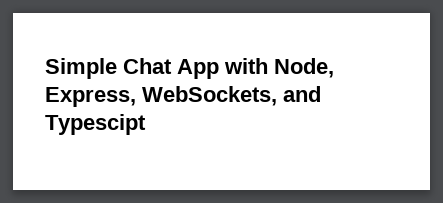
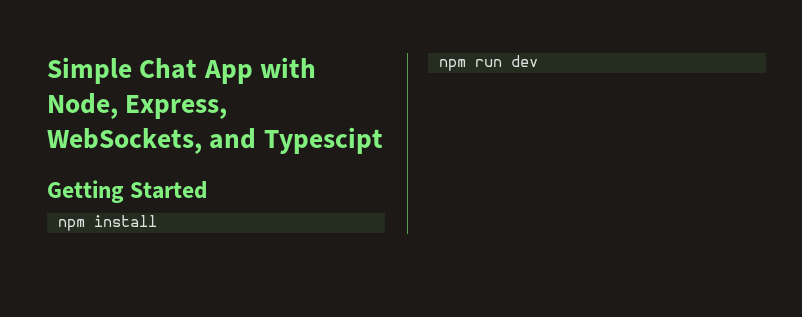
(146, 124) none -> [47,180,208,203] [57,215,157,231] [438,55,538,71] // Getting Started // npm install // npm run dev

